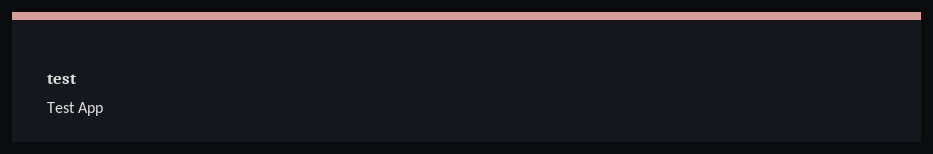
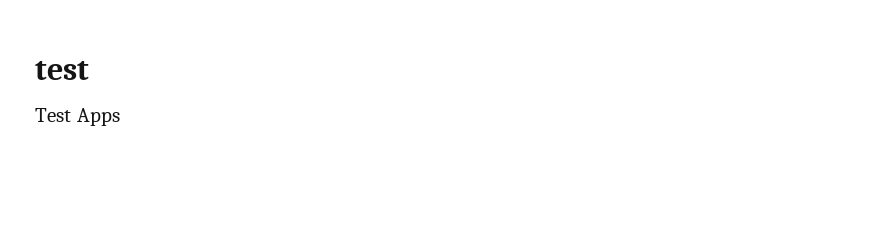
[78,102,104,116] App -> [76,108,120,126] Apps

